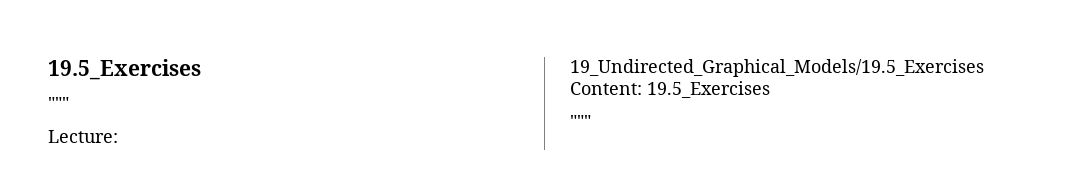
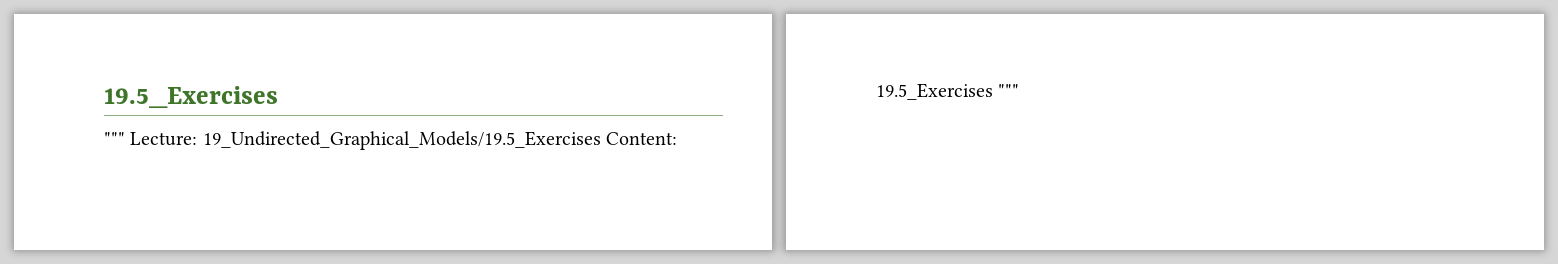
[48,59,201,80] [48,97,69,110] 19.5_Exercises // """ // -> [104,86,278,108] [104,132,125,145] 19.5_Exercises // """
(770, 89) // -> (993, 91) none

